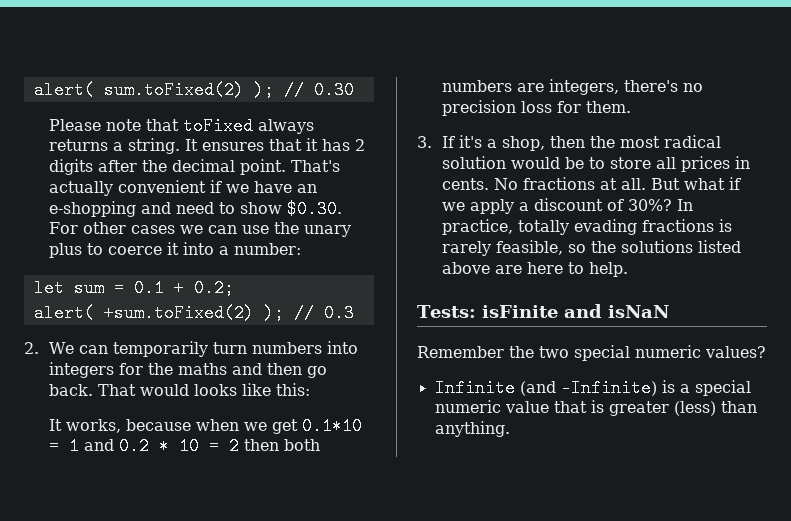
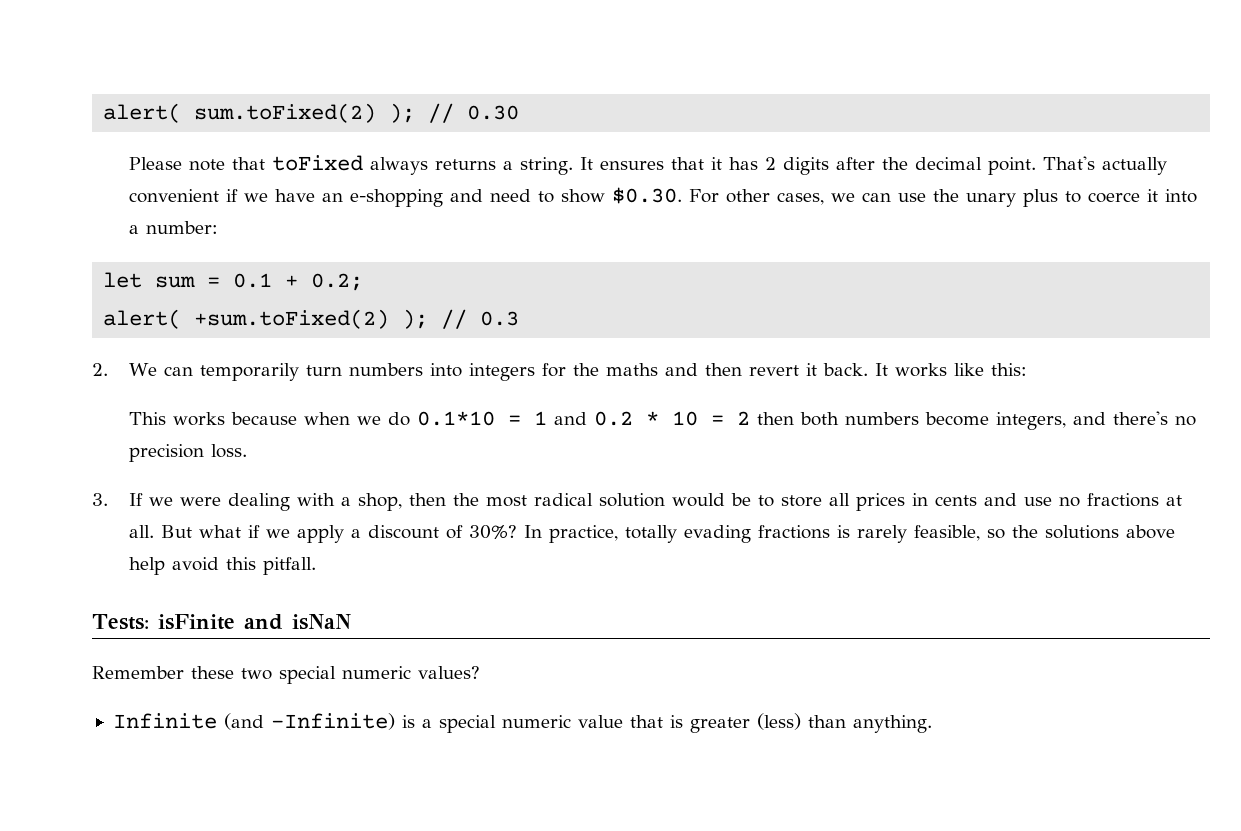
[130,225,175,234] cases -> [777,192,825,205] cases,
[306,366,327,378] [48,384,237,396] go back. That would looks -> [749,363,948,377] revert it back. It works
[48,419,121,433] It works, -> [129,412,226,426] This works
[271,419,298,434] get -> [388,412,411,426] do
[516,79,703,95] [441,100,631,116] [417,135,482,148] are integers, there's no precision loss for them. // 3. If it's -> [925,411,1197,430] [129,444,248,462] [92,493,336,511] become integers, and there's no precision loss. // 3. If we were dealing with
[441,178,518,190] cents. No -> [935,493,1081,507] cents and use no
[697,240,741,253] [441,262,628,277] listed above are here to help. -> [1126,525,1176,539] [129,557,317,575] above help avoid this pitfall.
[509,346,534,358] the -> [191,666,234,679] these

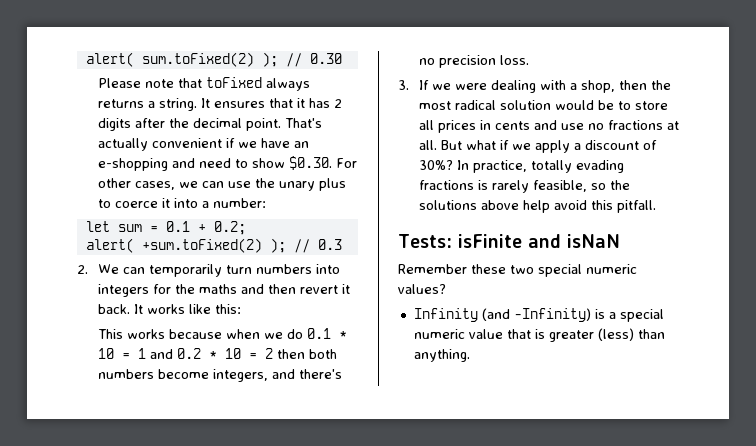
[417,411,496,426] 0.1*10 -> [306,328,347,339] [97,348,114,359] 0.1 * 10
[112,713,395,730] Infinite (and -Infinite) -> [413,308,591,322] Infinity (and -Infinity)

